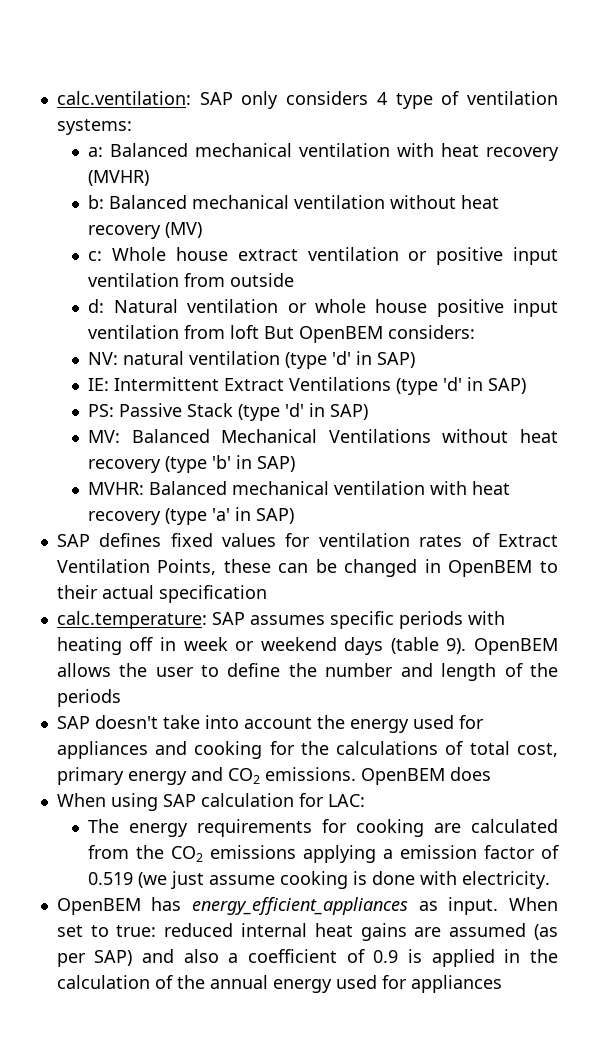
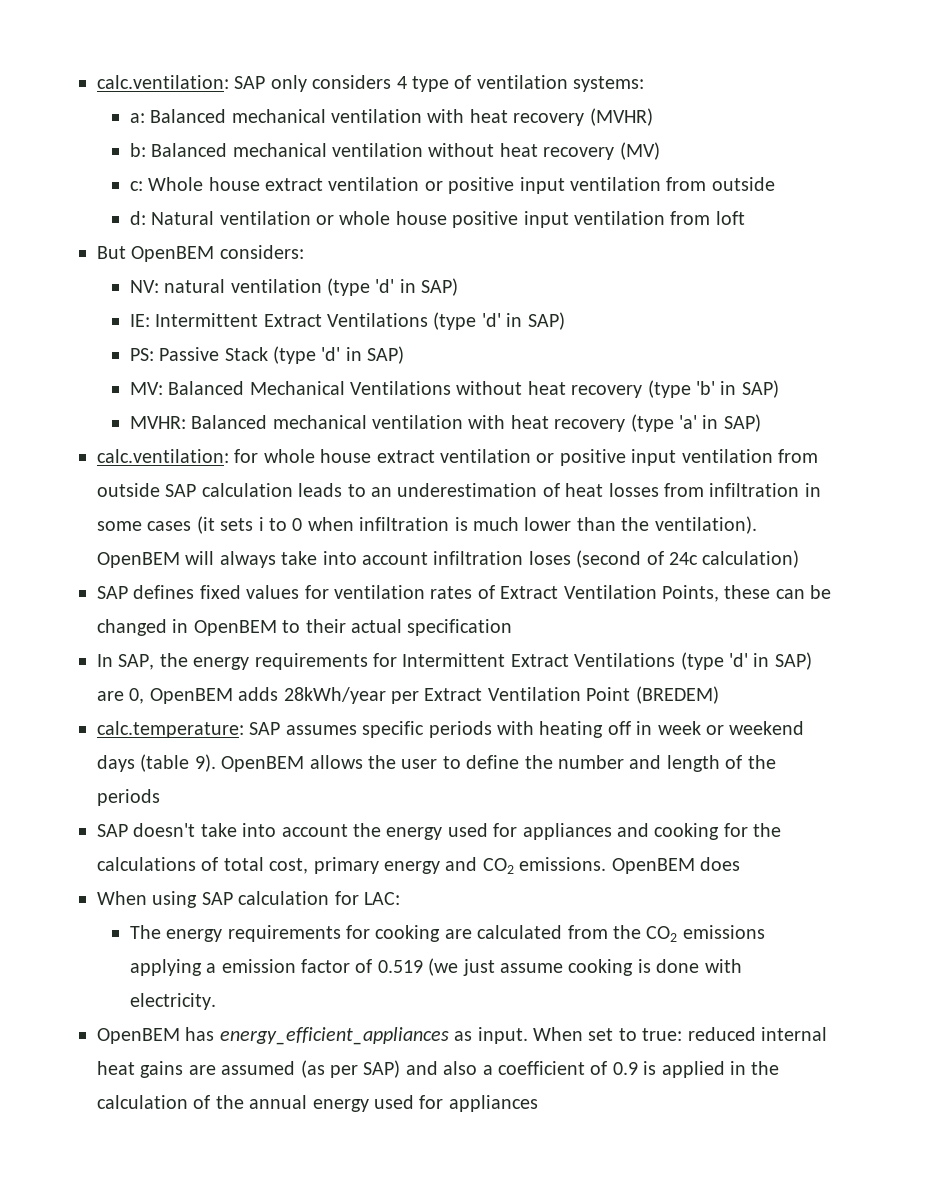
(260, 332) none -> (745, 218) //
(295, 516) none -> [97,449,818,466] [97,483,821,497] [97,516,757,534] [97,550,800,568] // calc.ventilation: for whole house extract ventilation or positive input ventilation from outside SAP calculation leads to an underestimation of heat losses from infiltration in some cases (it sets i to 0 when infiltration is much lower than the ventilation). OpenBEM will always take into account infiltration loses (second of 24c calculation)
(267, 594) none -> [97,652,812,670] [97,686,719,704] // In SAP, the energy requirements for Intermittent Extract Ventilations (type 'd' in SAP) are 0, OpenBEM adds 28kWh/year per Extract Ventilation Point (BREDEM)

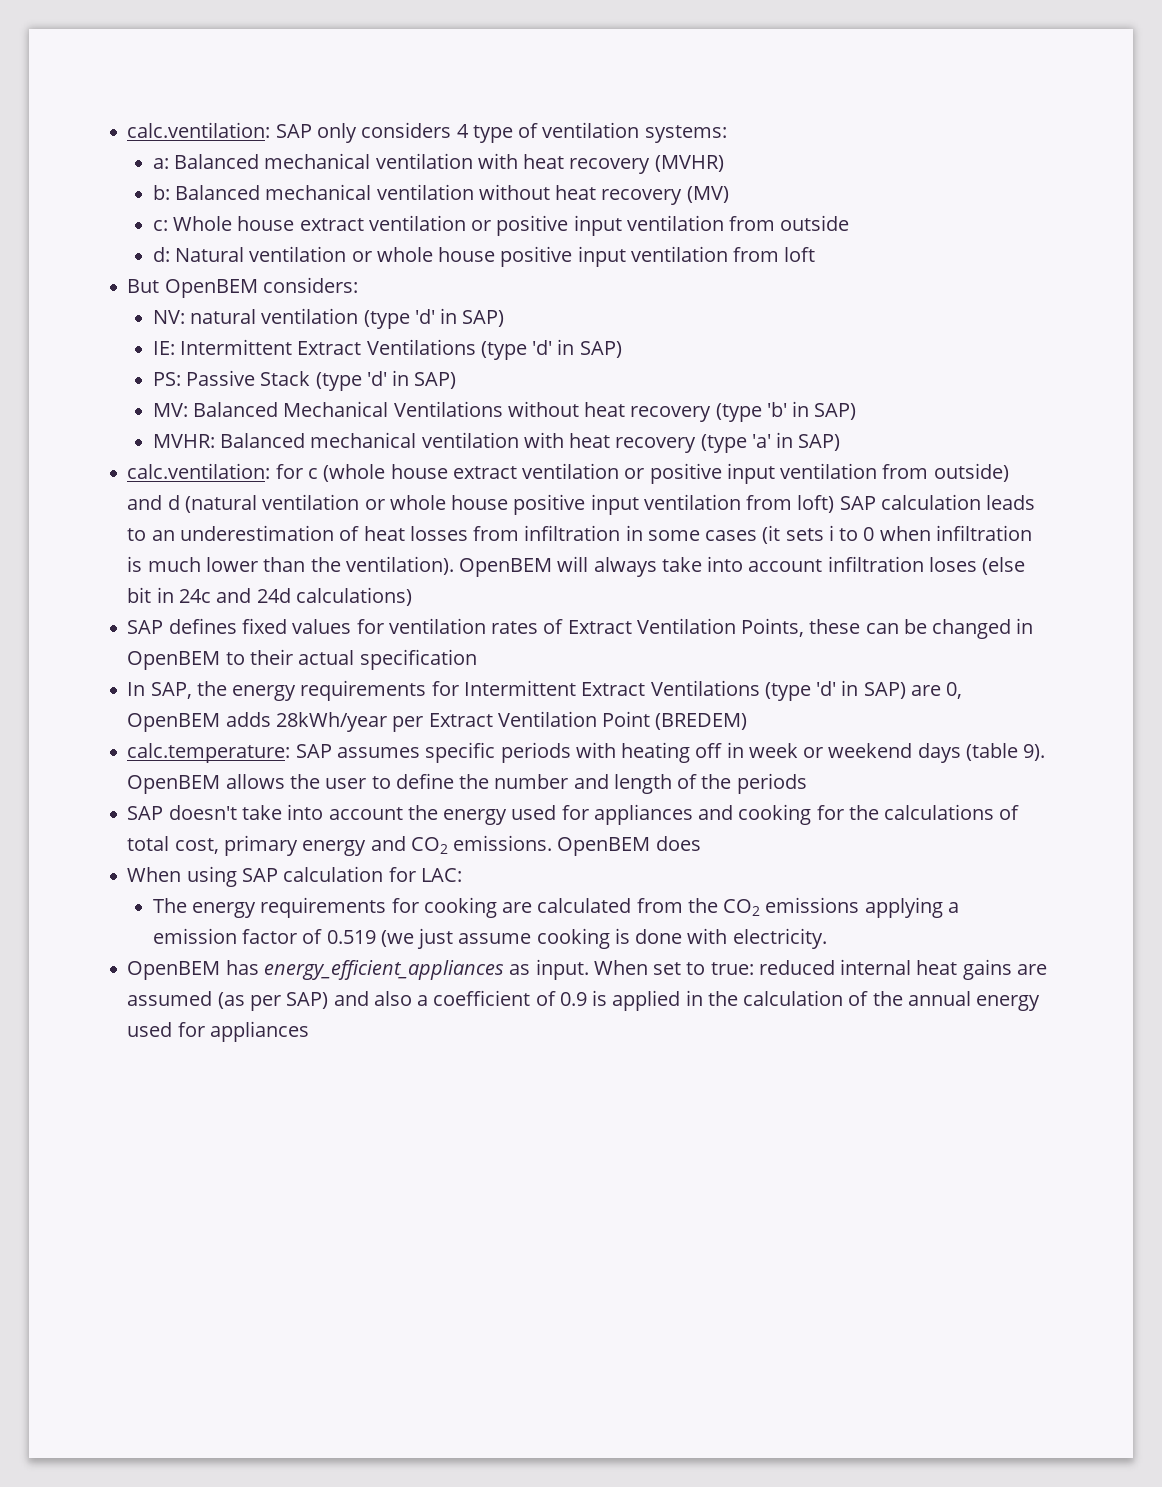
[263,449,818,466] [97,483,160,497] whole house extract ventilation or positive input ventilation from outside -> [307,463,1009,484] [127,494,835,515] c (whole house extract ventilation or positive input ventilation from outside) and d (natural ventilation or whole house positive input ventilation from loft)
[576,550,800,568] (second of 24c calculation) -> [982,557,1026,575] [127,587,412,606] (else bit in 24c and 24d calculations)

